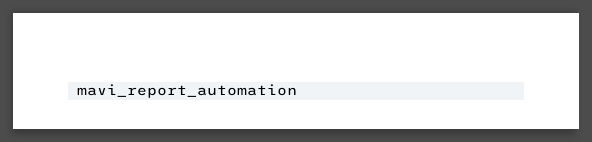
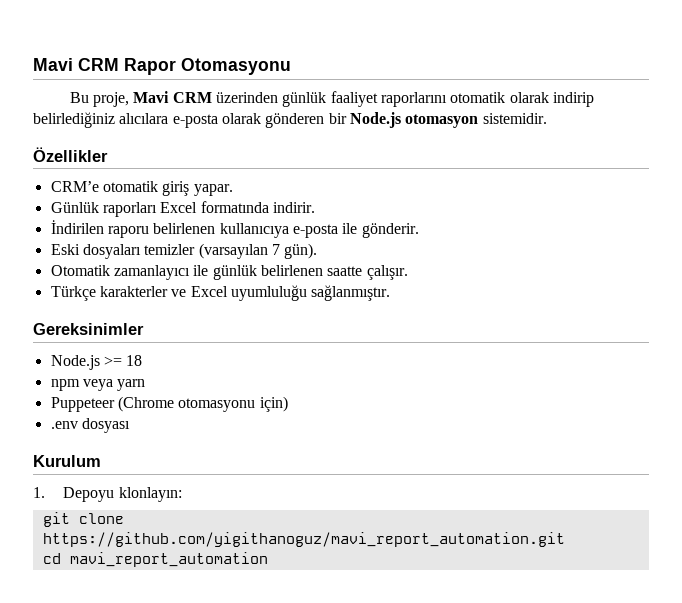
(76, 91) none -> [33,58,291,75] [69,91,595,107] [33,112,547,128] [33,147,108,162] [50,181,233,196] [50,201,315,217] [50,220,419,238] [50,243,318,259] [50,265,408,280] [50,285,391,301] [33,323,144,335] [50,355,143,370] [50,379,146,391] [50,396,288,412] [50,418,130,433] [33,455,101,467] [33,487,182,502] [42,512,124,527] [42,532,565,547] [42,553,61,564] Mavi CRM Rapor Otomasyonu // Bu proje, Mavi CRM üzerinden günlük faaliyet raporlarını otomatik olarak indirip belirlediğiniz alıcılara e-posta olarak gönderen bir Node.js otomasyon sistemidir. // Özellikler // CRM’e otomatik giriş yapar. // Günlük raporları Excel formatında indirir. // İndirilen raporu belirlenen kullanıcıya e-posta ile gönderir. // Eski dosyaları temizler (varsayılan 7 gün). // Otomatik zamanlayıcı ile günlük belirlenen saatte çalışır. // Türkçe karakterler ve Excel uyumluluğu sağlanmıştır. // Gereksinimler // Node.js >= 18 // npm veya yarn // Puppeteer (Chrome otomasyonu için) // .env dosyası // Kurulum // 1. Depoyu klonlayın: // git clone https://github.com/yigithanoguz/mavi_report_automation.git // cd

